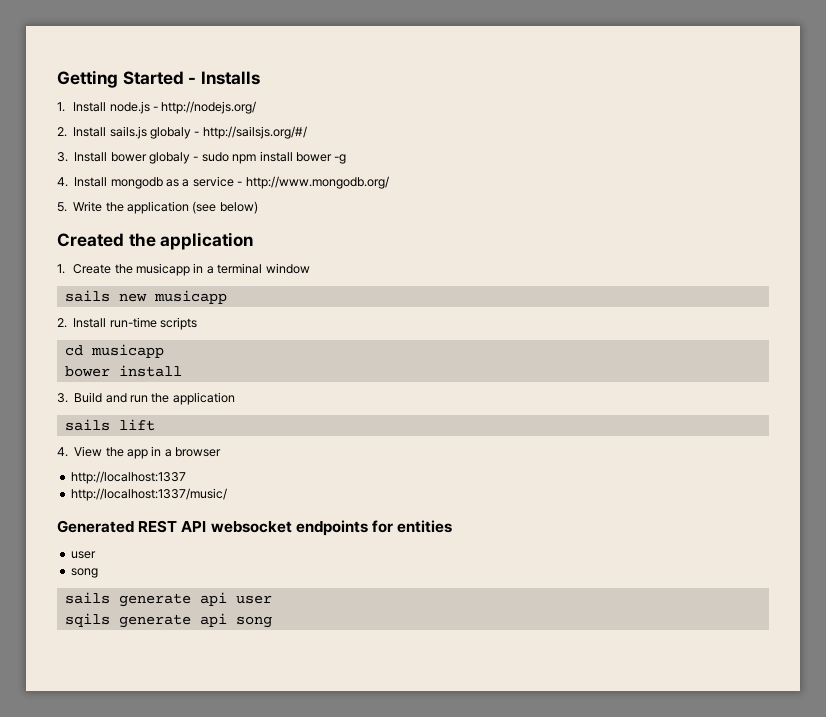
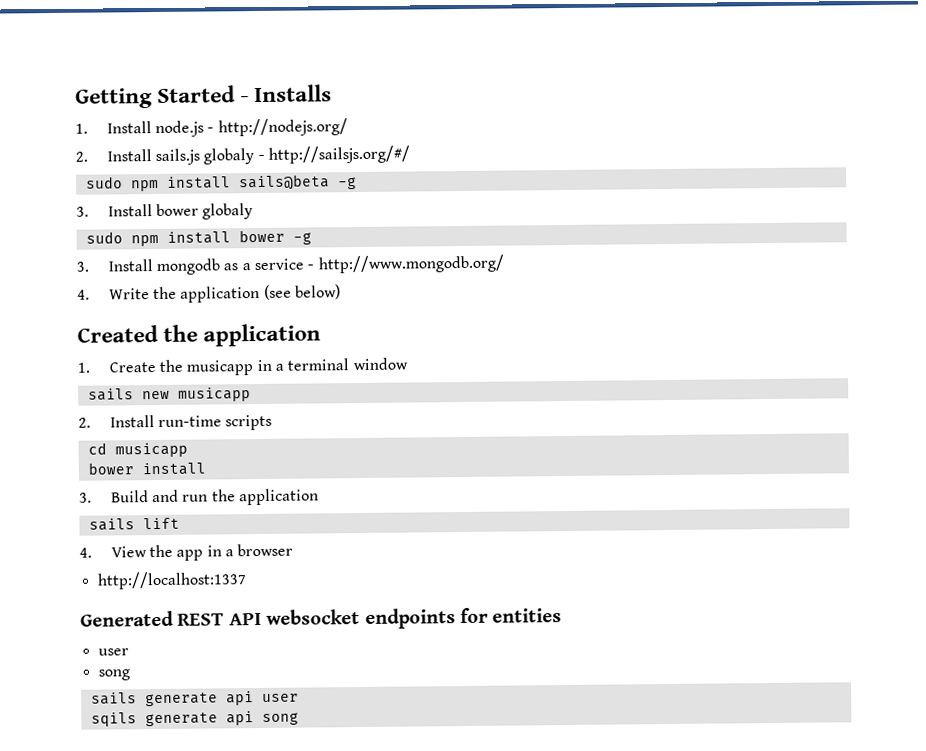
(307, 132) none -> [85,174,357,192] // sudo npm install sails@beta -g
[193,156,199,161] - -> (254, 211) //
[57,177,68,187] 4. -> [76,261,89,272] 3.
[57,202,67,212] 5. -> [77,289,90,300] 4.
[70,488,227,501] // http://localhost:1337/music/ -> (247, 580) none

